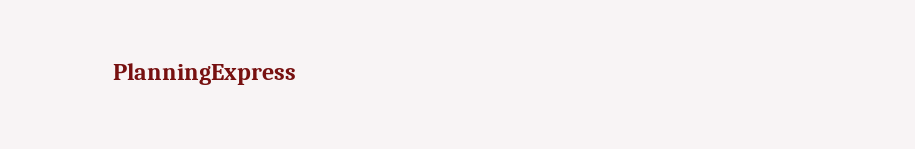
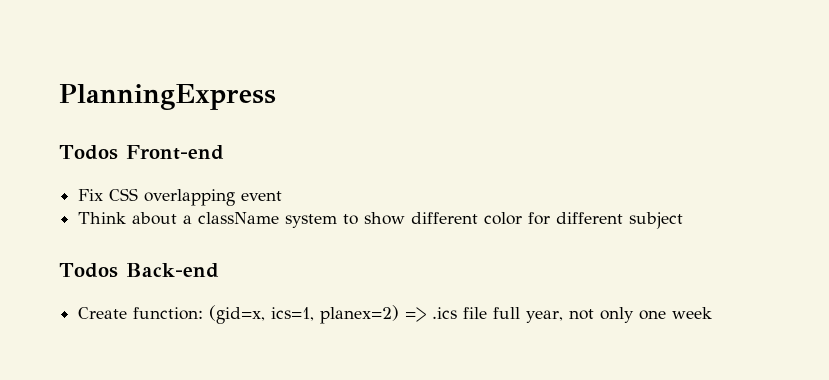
(296, 74) none -> [59,145,224,160] [78,188,283,206] [78,212,684,229] [59,263,219,278] [78,305,713,324] // Todos Front-end // Fix CSS overlapping event // Think about a className system to show different color for different subject // Todos Back-end // Create function: (gid=x, ics=1, planex=2) => .ics file full year, not only one week

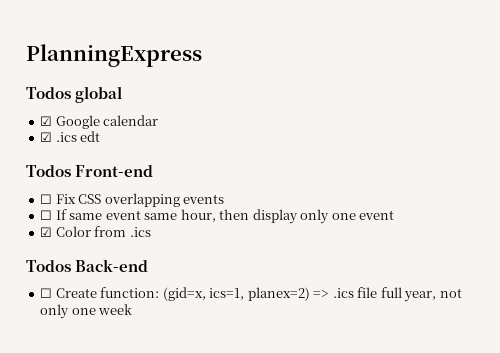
(276, 97) none -> [26,86,123,103] [40,115,159,129] [40,131,101,142] // Todos global // ☑ Google calendar // ☑ .ics edt
(224, 152) none -> [40,194,53,204] ☐
[241,191,283,201] [78,212,684,229] event // Think about a className system to show different color for different subject -> [183,194,225,204] [40,209,395,224] [40,226,151,237] events // ☐ If same event same hour, then display only one event // ☑ Color from .ics
(219, 270) none -> [40,288,53,298] ☐

